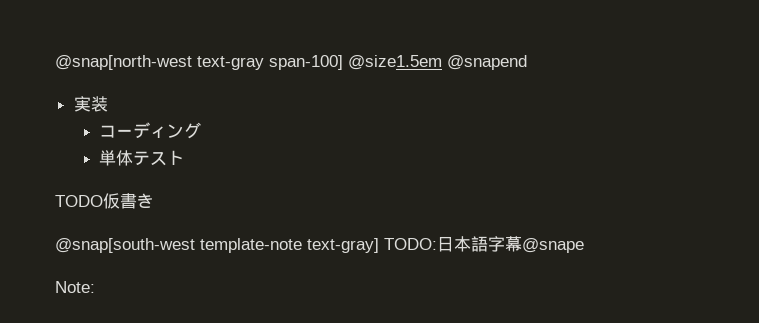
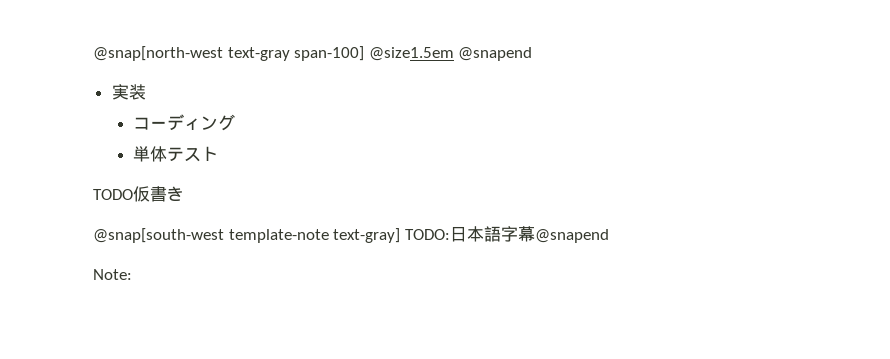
[522,238,584,253] @snape -> [534,229,609,243] @snapend

